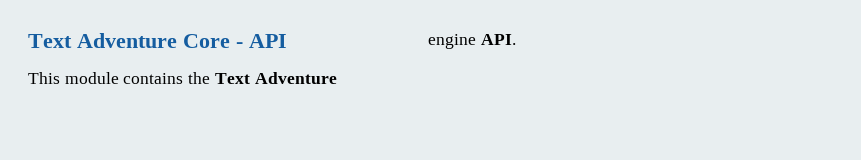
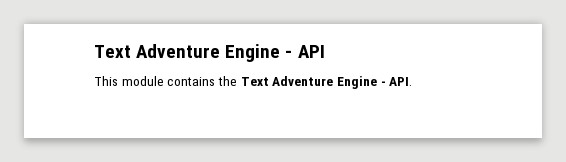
[28,33,230,48] Text Adventure Core -> [94,44,281,62] Text Adventure Engine
[428,34,476,49] engine -> [336,76,386,89] Engine -

